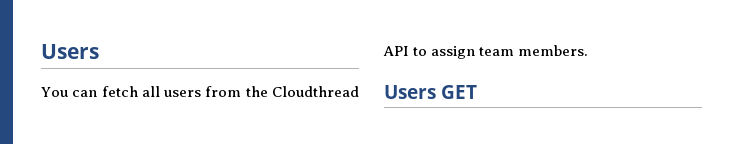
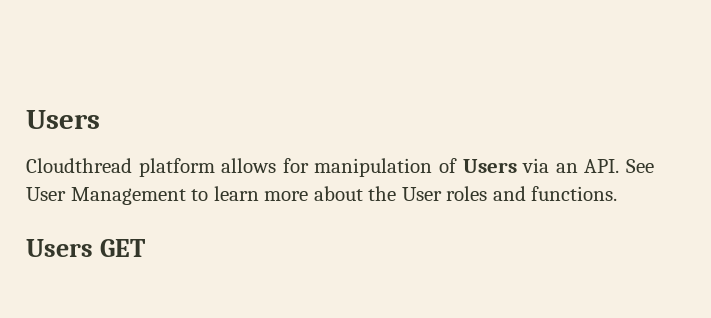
[41,86,360,97] [383,45,589,59] You can fetch all users from the Cloudthread API to assign team members. -> [26,158,655,177] [26,186,618,205] Cloudthread platform allows for manipulation of Users via an API. See User Management to learn more about the User roles and functions.

